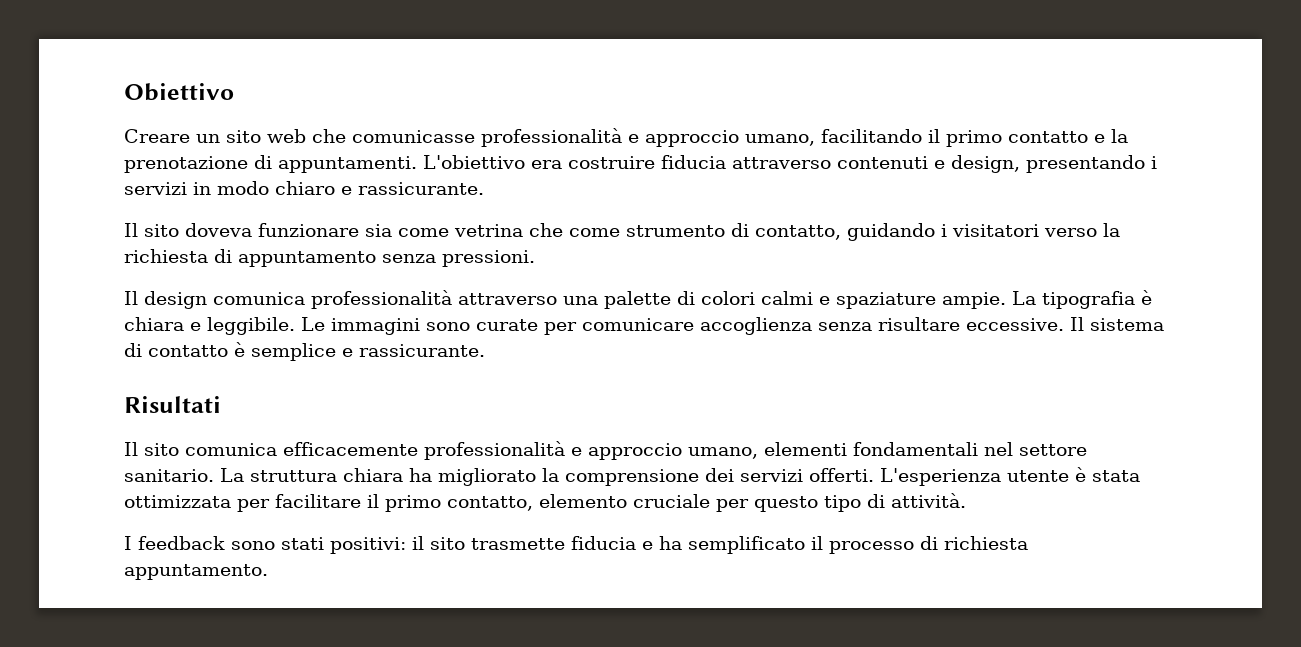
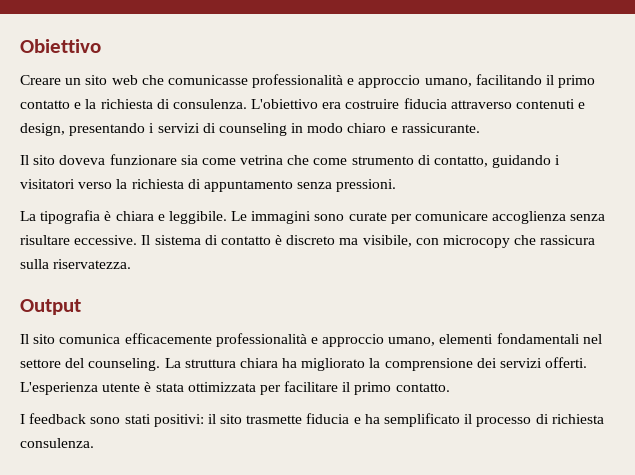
[124,155,417,173] prenotazione di appuntamenti. -> [100,99,247,109] richiesta di consulenza.
(187, 188) none -> [202,123,287,136] di counseling
[124,290,1006,309] Il design comunica professionalità attraverso una palette di colori calmi e spaziature ampie. -> (397, 185) none
[251,343,485,361] [124,396,221,413] semplice e rassicurante. // Risultati -> [286,235,596,248] [20,259,132,269] [20,299,81,315] discreto ma visibile, con microcopy che rassicura sulla riservatezza. // Output
[124,469,214,482] sanitario. -> [65,358,161,371] del counseling.
[447,493,966,512] contatto, elemento cruciale per questo tipo di attività. -> [395,383,450,392] contatto.
[124,564,268,580] appuntamento. -> [20,438,94,448] consulenza.

